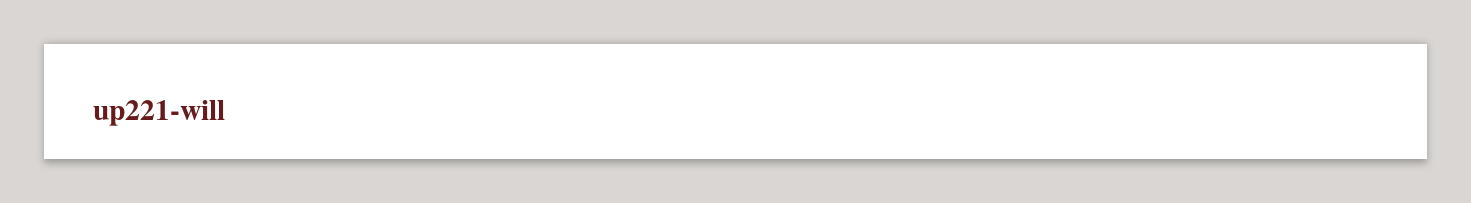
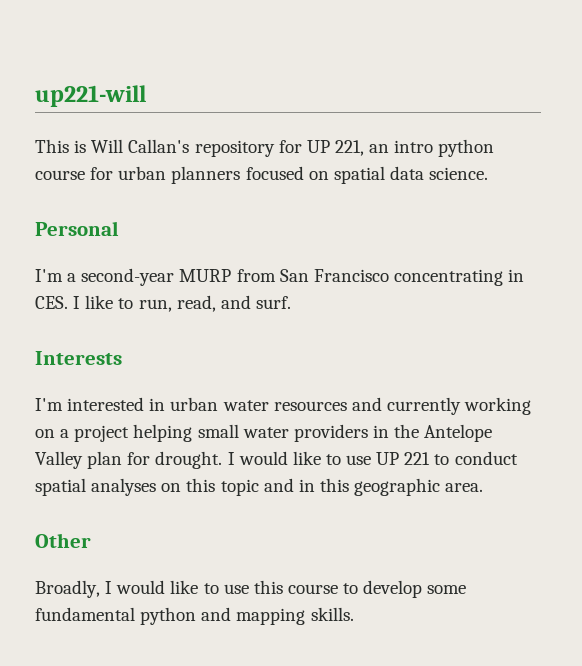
(225, 113) none -> [35,139,495,157] [35,166,489,184] [35,221,119,236] [35,268,525,286] [35,295,291,312] [35,351,122,365] [35,397,532,415] [35,424,493,442] [35,451,518,469] [35,478,484,496] [35,533,91,548] [35,580,467,598] [35,607,354,625] // This is Will Callan's repository for UP 221, an intro python course for urban planners focused on spatial data science. // Personal // I'm a second-year MURP from San Francisco concentrating in CES. I like to run, read, and surf. // Interests // I'm interested in urban water resources and currently working on a project helping small water providers in the Antelope Valley plan for drought. I would like to use UP 221 to conduct spatial analyses on this topic and in this geographic area. // Other // Broadly, I would like to use this course to develop some fundamental python and mapping skills.

